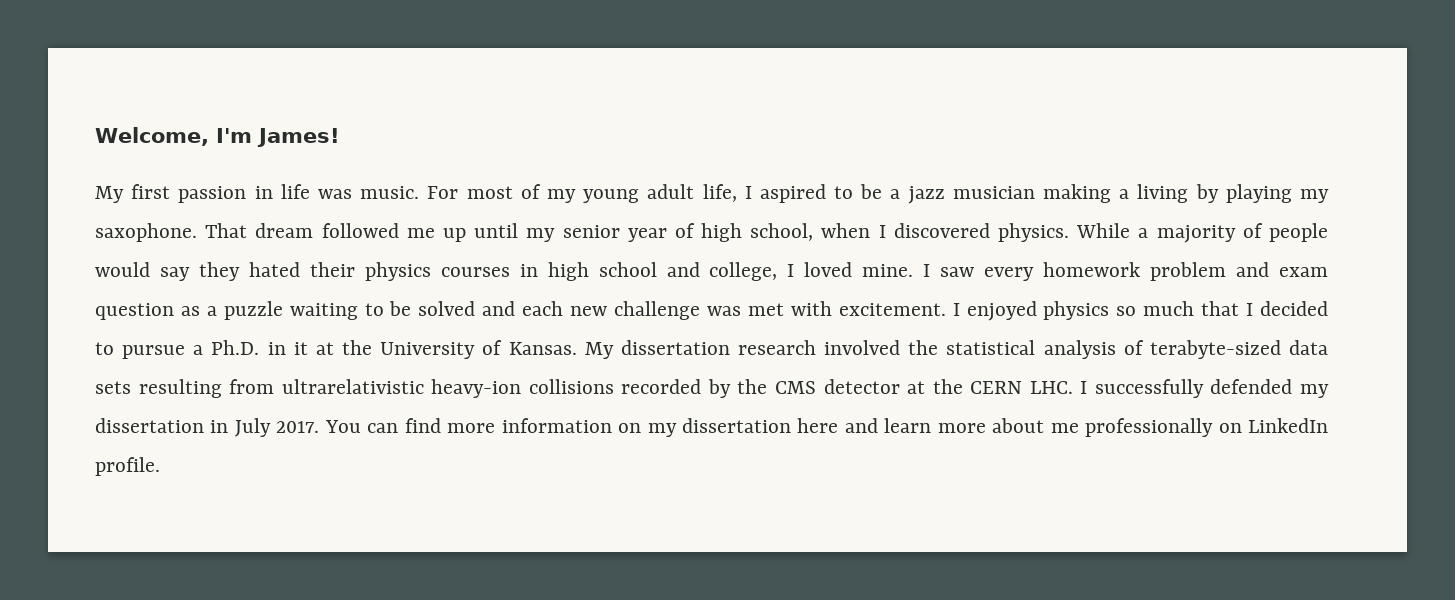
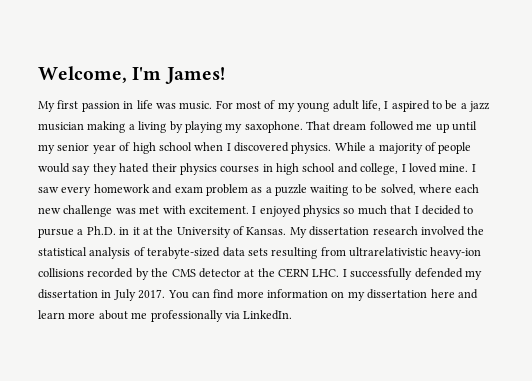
[750,223,814,241] school, -> [158,142,192,151] school
[1150,262,1227,281] problem -> (150, 188) none
[95,303,174,320] question -> [205,184,248,196] problem
[418,301,516,316] solved and -> [380,184,452,195] solved, where
[1218,418,1329,433] [95,457,160,476] on LinkedIn profile. -> [224,310,293,320] via LinkedIn.

